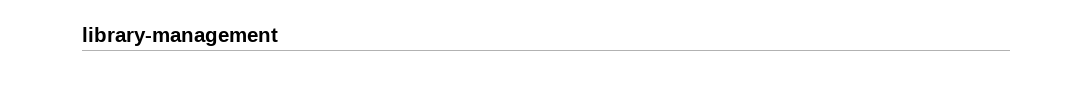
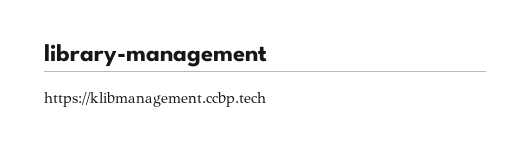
(278, 36) none -> [44,92,266,107] // https://klibmanagement.ccbp.tech

